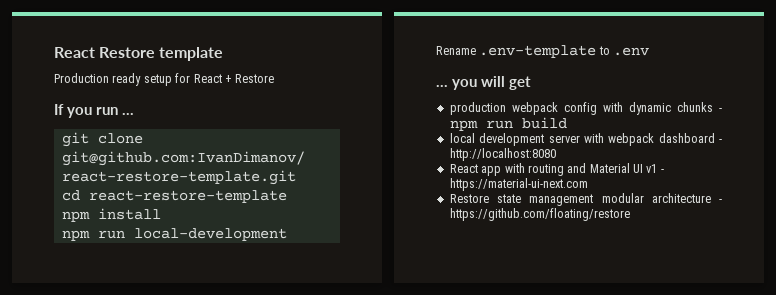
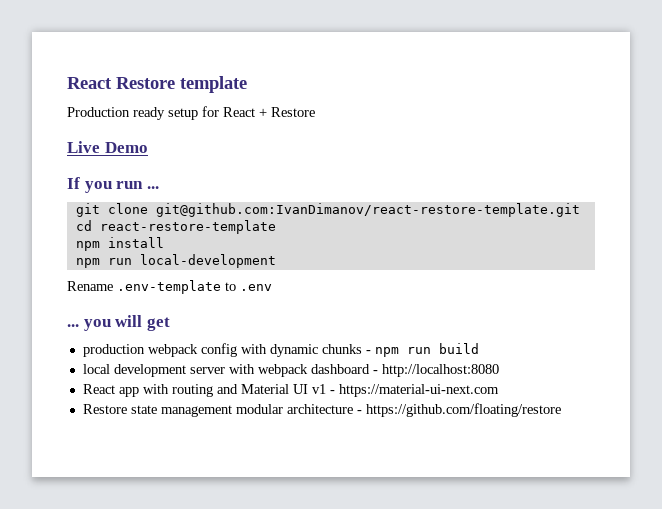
(275, 78) none -> [67,141,148,153] // Live Demo

